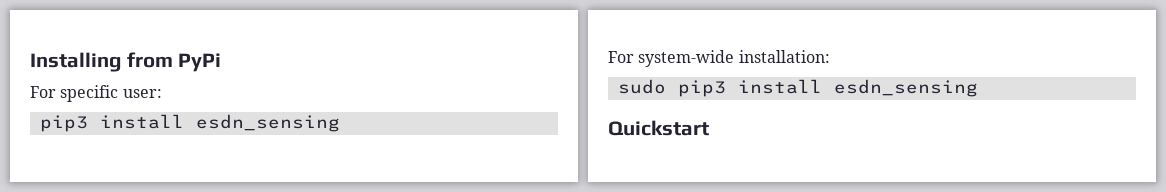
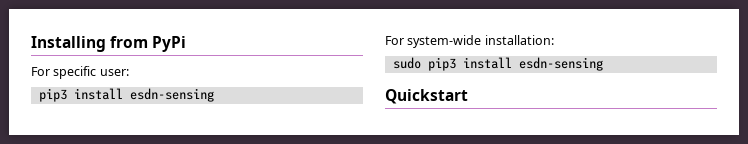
[195,114,340,132] esdn_sensing -> [129,88,214,102] esdn-sensing
[833,79,978,97] esdn_sensing -> [518,57,603,71] esdn-sensing

